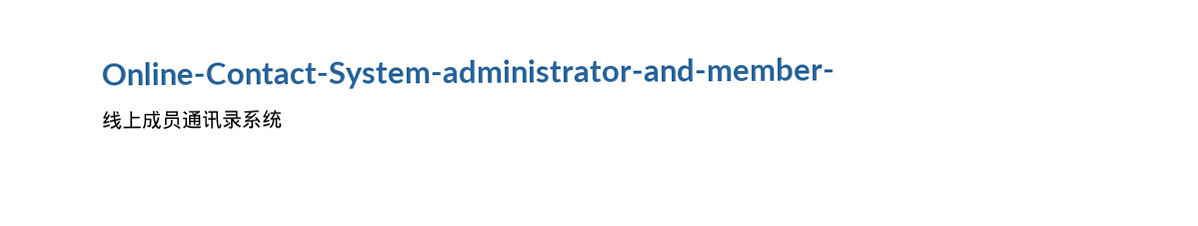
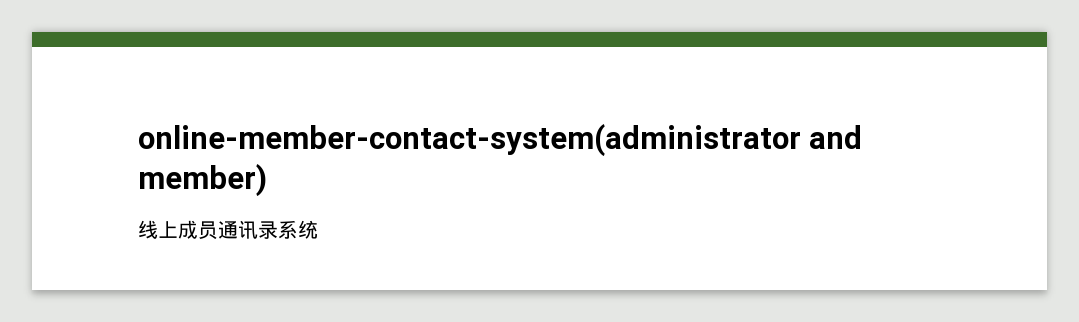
[101,57,835,91] Online-Contact-System-administrator-and-member- -> [138,124,863,157] [138,164,267,197] online-member-contact-system(administrator and member)

